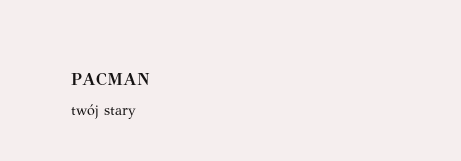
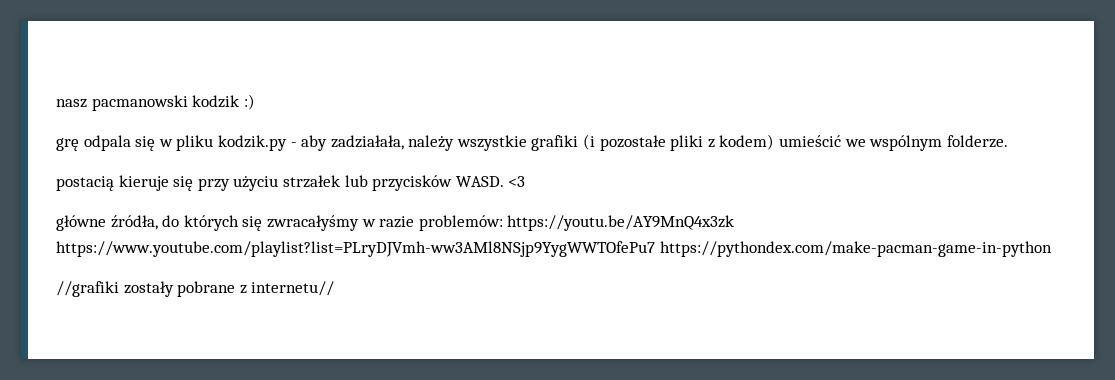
[71,72,150,86] [71,104,136,119] PACMAN // twój stary -> [56,94,255,111] [56,134,1008,151] [56,175,526,191] [56,215,735,231] [56,241,1052,257] [56,281,335,297] nasz pacmanowski kodzik :) // grę odpala się w pliku kodzik.py - aby zadziałała, należy wszystkie grafiki (i pozostałe pliki z kodem) umieścić we wspólnym folderze. // postacią kieruje się przy użyciu strzałek lub przycisków WASD. <3 // główne źródła, do których się zwracałyśmy w razie problemów: https://youtu.be/AY9MnQ4x3zk https://www.youtube.com/playlist?list=PLryDJVmh-ww3AMl8NSjp9YygWWTOfePu7 https://pythondex.com/make-pacman-game-in-python // //grafiki zostały pobrane z internetu//

